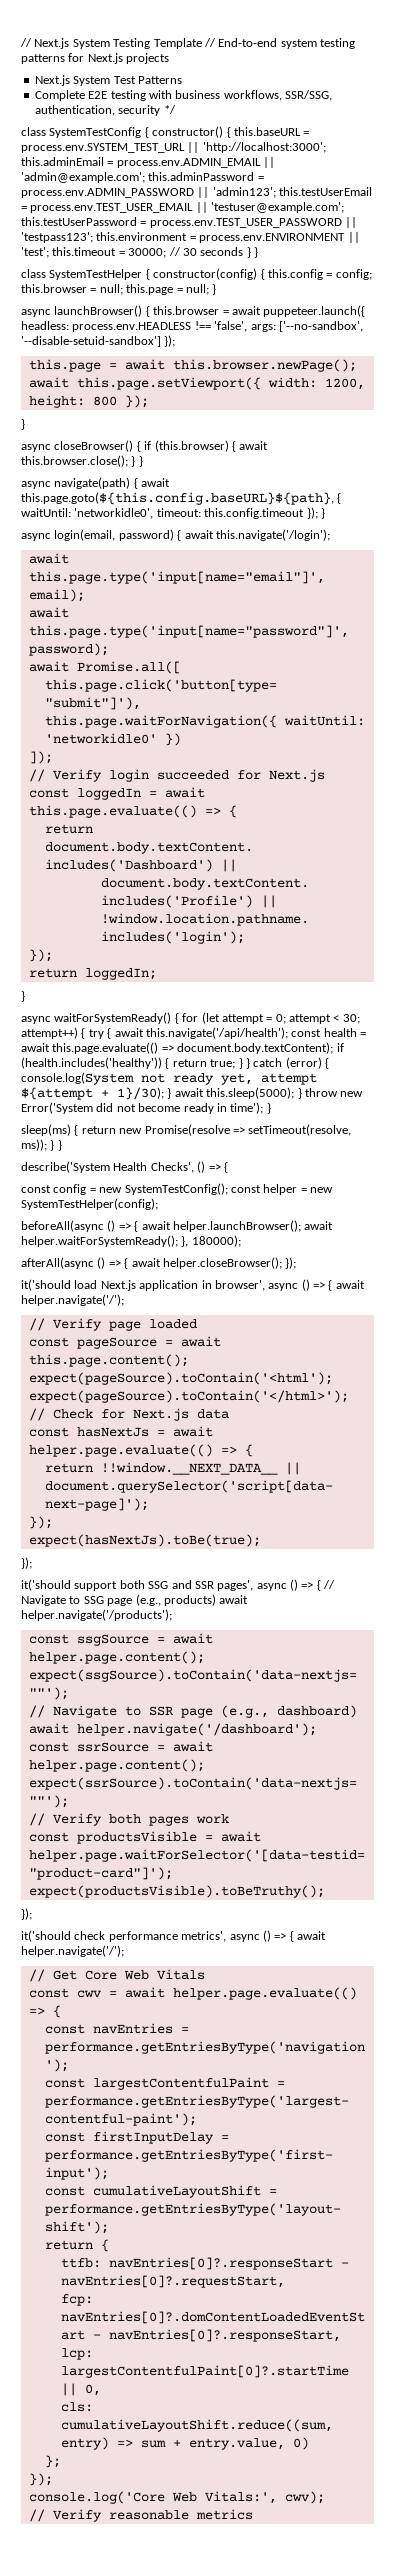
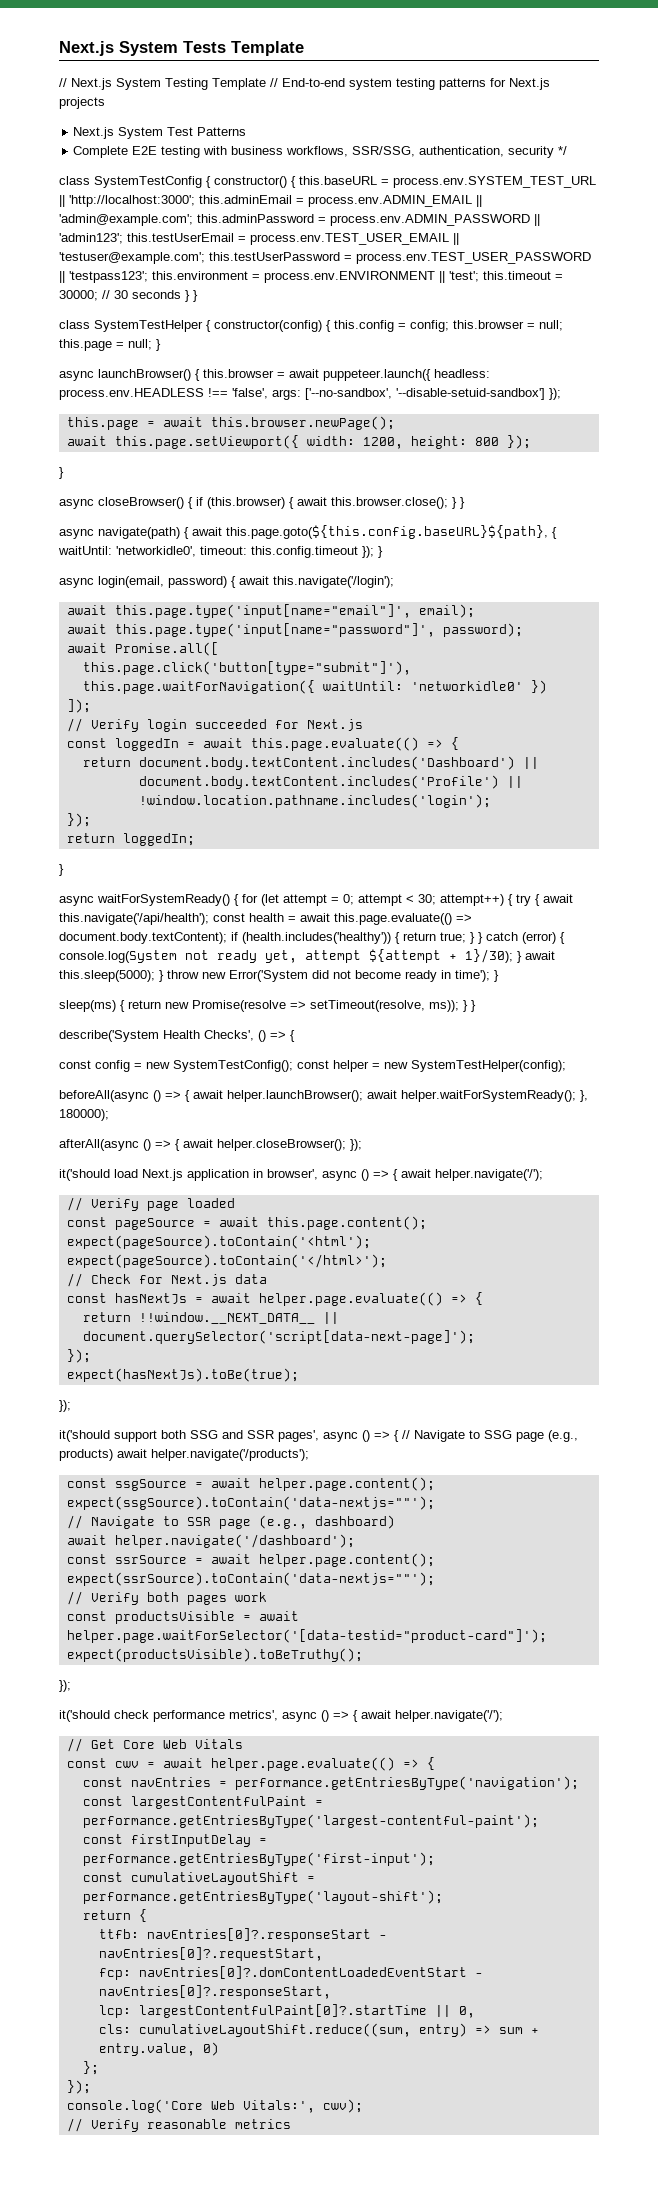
(20, 42) none -> [59,41,304,56] Next.js System Tests Template //

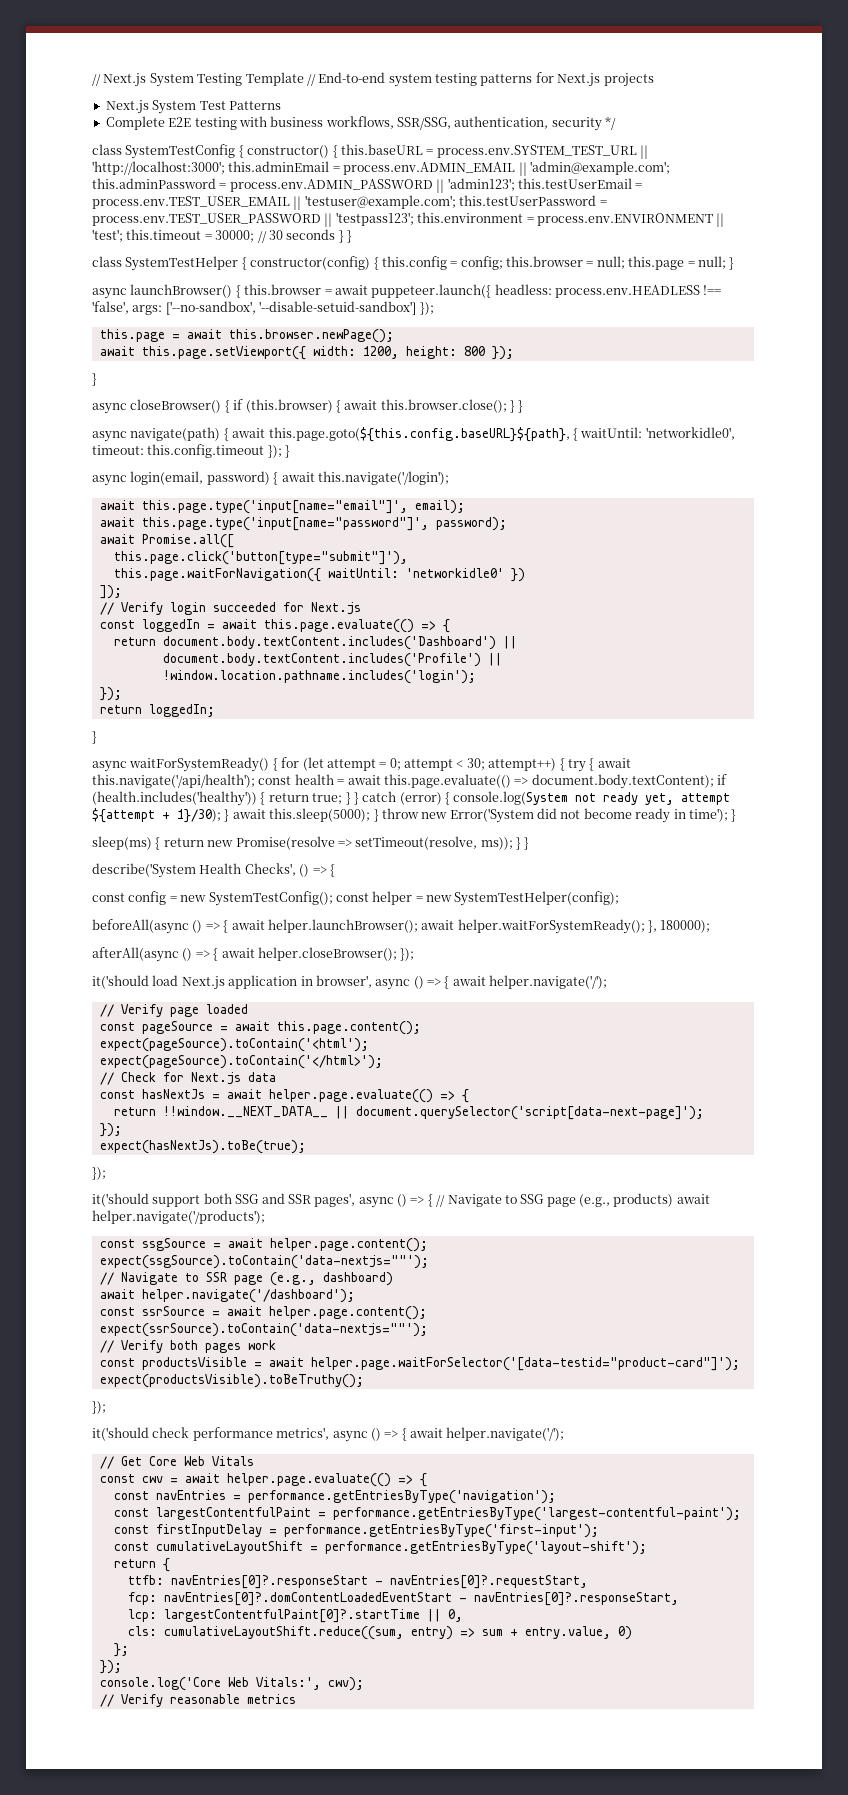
[59,41,304,56] Next.js System Tests Template // -> (92, 80) none

